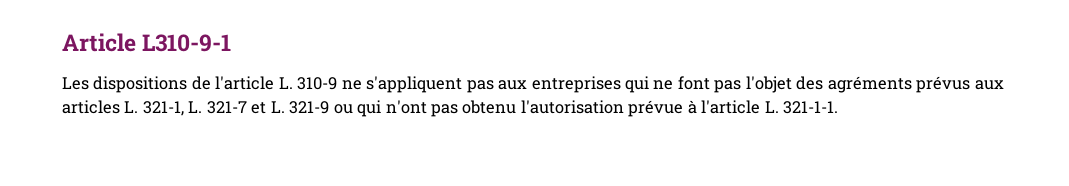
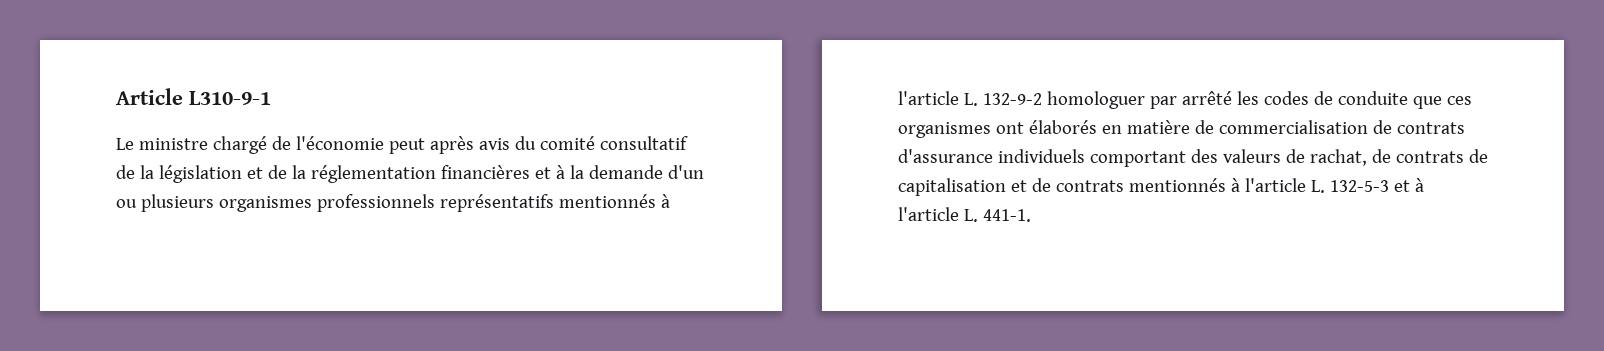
[62,76,1004,93] [62,100,839,117] Les dispositions de l'article L. 310-9 ne s'appliquent pas aux entreprises qui ne font pas l'objet des agréments prévus aux articles L. 321-1, L. 321-7 et L. 321-9 ou qui n'ont pas obtenu l'autorisation prévue à l'article L. 321-1-1. -> [116,136,688,154] [116,165,704,183] [116,194,670,212] [898,91,1472,109] [898,120,1465,138] [898,149,1488,167] [898,178,1424,196] [898,207,1031,222] Le ministre chargé de l'économie peut après avis du comité consultatif de la législation et de la réglementation financières et à la demande d'un ou plusieurs organismes professionnels représentatifs mentionnés à l'article L. 132-9-2 homologuer par arrêté les codes de conduite que ces organismes ont élaborés en matière de commercialisation de contrats d'assurance individuels comportant des valeurs de rachat, de contrats de capitalisation et de contrats mentionnés à l'article L. 132-5-3 et à l'article L. 441-1.

